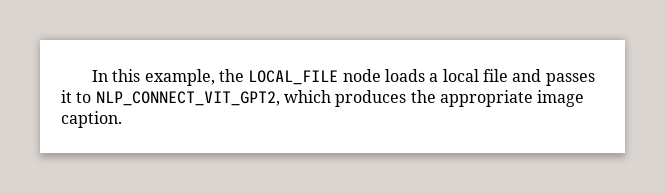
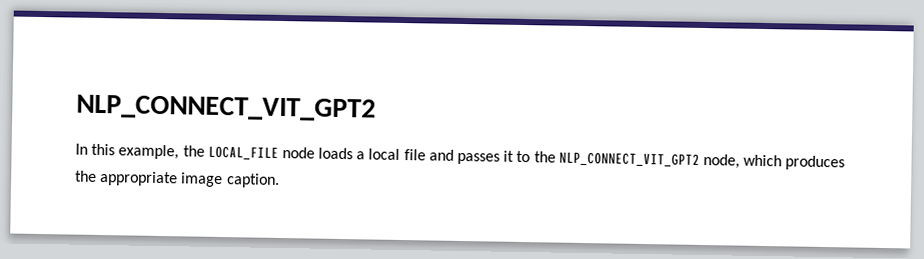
(92, 76) none -> [76,94,376,122] NLP_CONNECT_VIT_GPT2 //
[95,91,280,106] NLP_CONNECT_VIT_GPT2, -> [533,151,740,169] the NLP_CONNECT_VIT_GPT2 node,

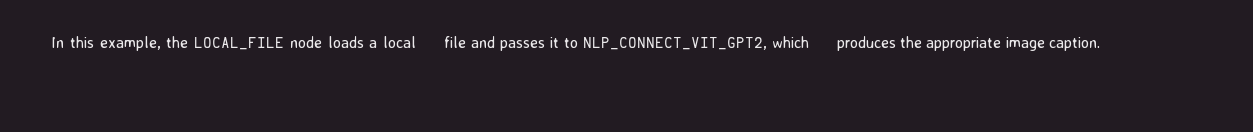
[76,94,376,122] NLP_CONNECT_VIT_GPT2 // -> (51, 42) none
[533,151,740,169] the NLP_CONNECT_VIT_GPT2 node, -> [583,37,767,50] NLP_CONNECT_VIT_GPT2,

